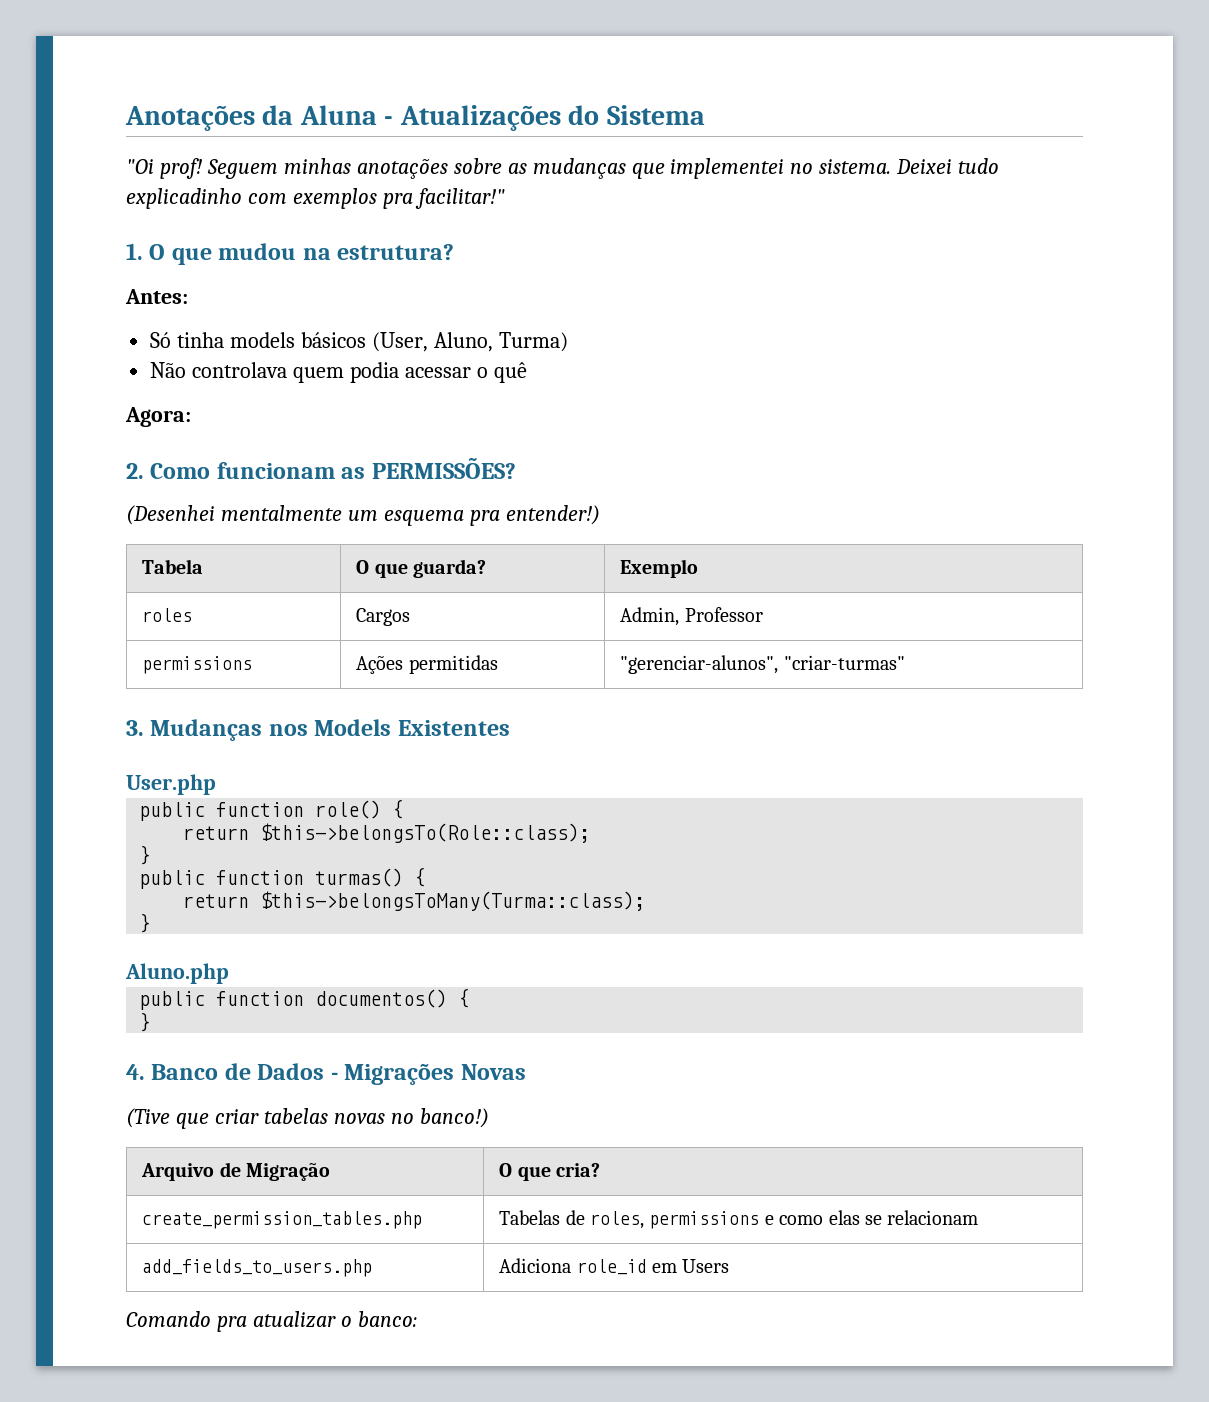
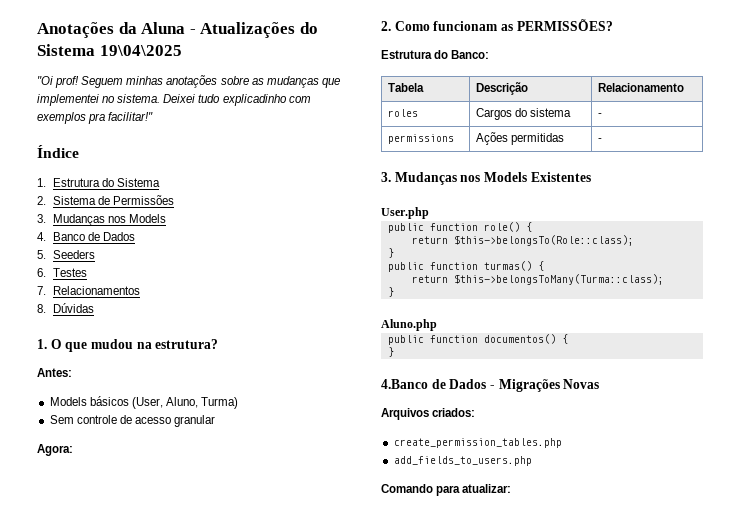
(705, 115) none -> [99,45,182,56] 19\04\2025
(505, 198) none -> [37,145,79,158] [37,178,160,187] [37,195,174,205] [37,214,166,226] [37,232,135,241] [37,250,95,259] [37,268,87,277] [37,286,140,295] [37,303,94,313] // Índice // 1. Estrutura do Sistema // 2. Sistema de Permissões // 3. Mudanças nos Models // 4. Banco de Dados // 5. Seeders // 6. Testes // 7. Relacionamentos // 8. Dúvidas
[150,332,296,348] Só tinha models -> [49,397,87,406] Models
[150,362,527,383] Não controlava quem podia acessar o quê -> [49,415,216,427] Sem controle de acesso granular
[126,505,600,526] [142,559,204,574] [356,559,487,578] [620,559,699,578] (Desenhei mentalmente um esquema pra entender!) // Tabela | O que guarda? | Exemplo -> [381,50,490,59] [387,83,424,92] [475,82,528,95] [597,83,684,92] Estrutura do Banco: // Tabela | Descrição | Relacionamento
[620,607,763,626] | Admin, Professor -> [514,108,572,117] [597,113,602,117] do sistema | -
[620,655,905,674] "gerenciar-alunos", "criar-turmas" -> [597,138,602,142] -
[126,1064,219,1080] 4. Banco -> [381,379,428,389] 4.Banco
[126,1108,489,1129] [141,1162,331,1181] [499,1163,601,1181] [142,1211,423,1229] [499,1210,979,1229] [142,1259,373,1277] [499,1258,730,1275] [126,1311,417,1332] (Tive que criar tabelas novas no banco!) // Arquivo de Migração | O que cria? // create_permission_tables.php | Tabelas de roles, permissions e como elas se relacionam // add_fields_to_users.php | Adiciona role_id em Users // Comando pra atualizar o banco: -> [381,408,476,420] [393,438,562,448] [393,456,532,466] [381,484,512,496] Arquivos criados: // create_permission_tables.php // add_fields_to_users.php // Comando para atualizar:

